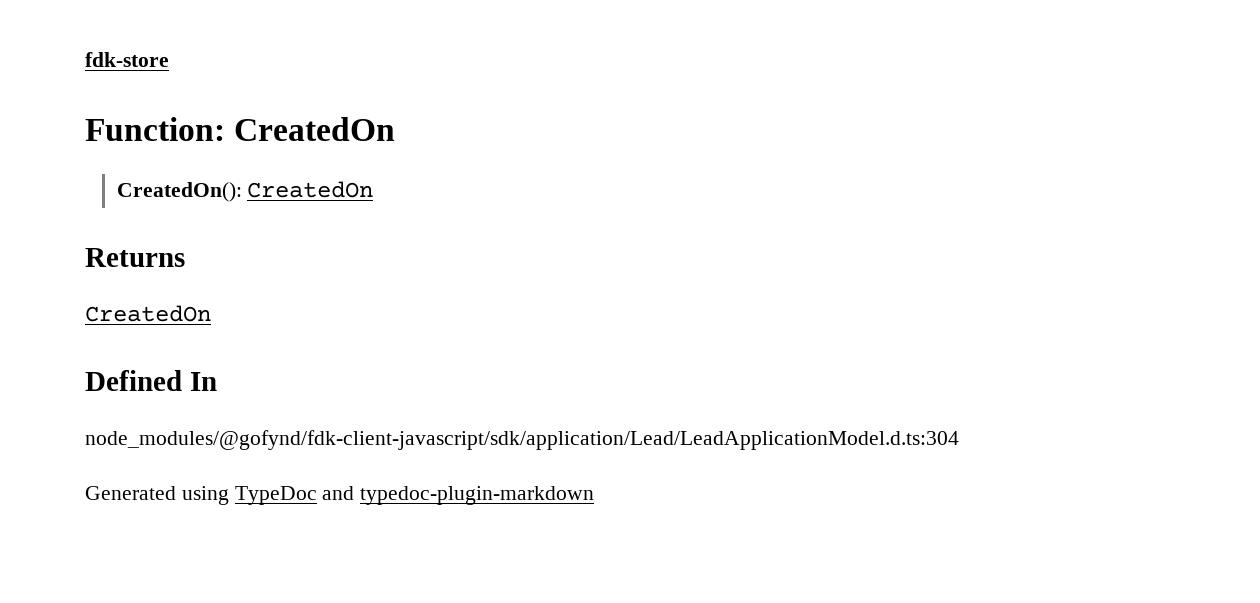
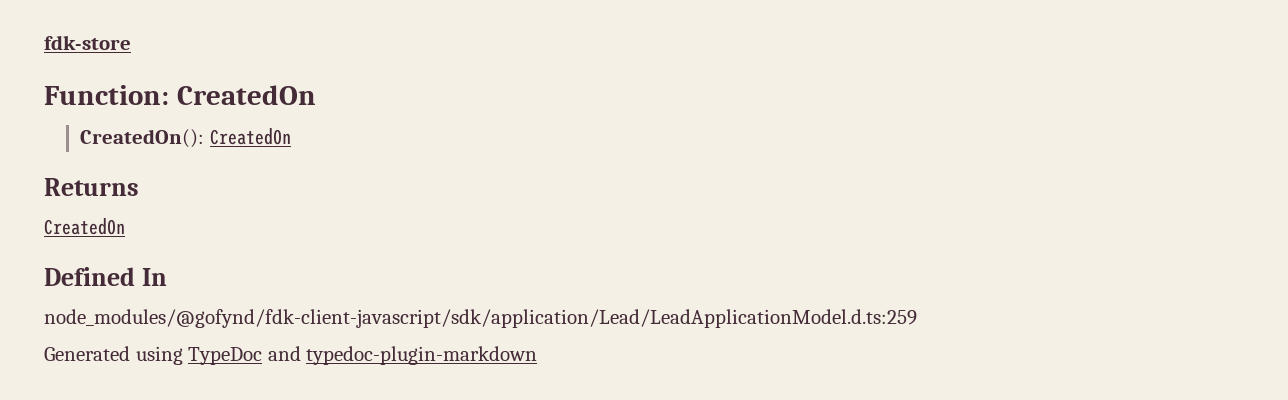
[85,430,959,450] node_modules/@gofynd/fdk-client-javascript/sdk/application/Lead/LeadApplicationModel.d.ts:304 -> [44,309,917,328] node_modules/@gofynd/fdk-client-javascript/sdk/application/Lead/LeadApplicationModel.d.ts:259

